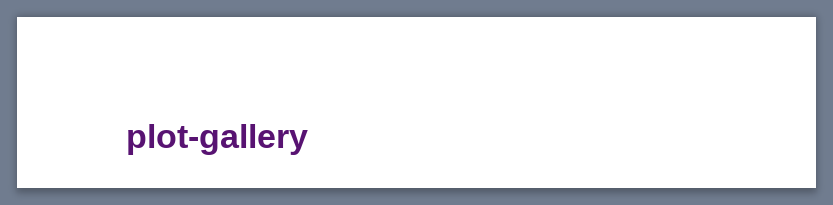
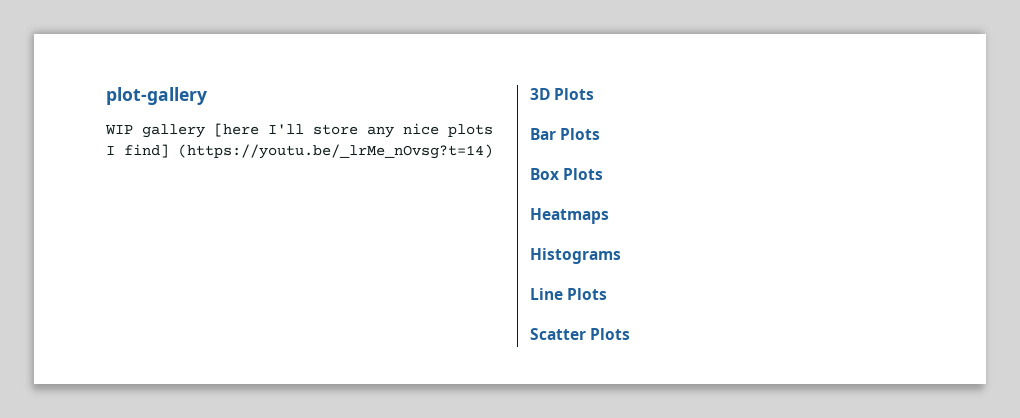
(308, 139) none -> [105,123,493,138] [106,144,493,159] [530,88,595,100] [530,128,601,140] [530,168,604,180] [530,208,609,224] [530,248,621,264] [530,288,608,300] [530,328,631,340] // WIP gallery [here I'll store any nice plots I find] (https://youtu.be/_lrMe_nOvsg?t=14) // 3D Plots // Bar Plots // Box Plots // Heatmaps // Histograms // Line Plots // Scatter Plots

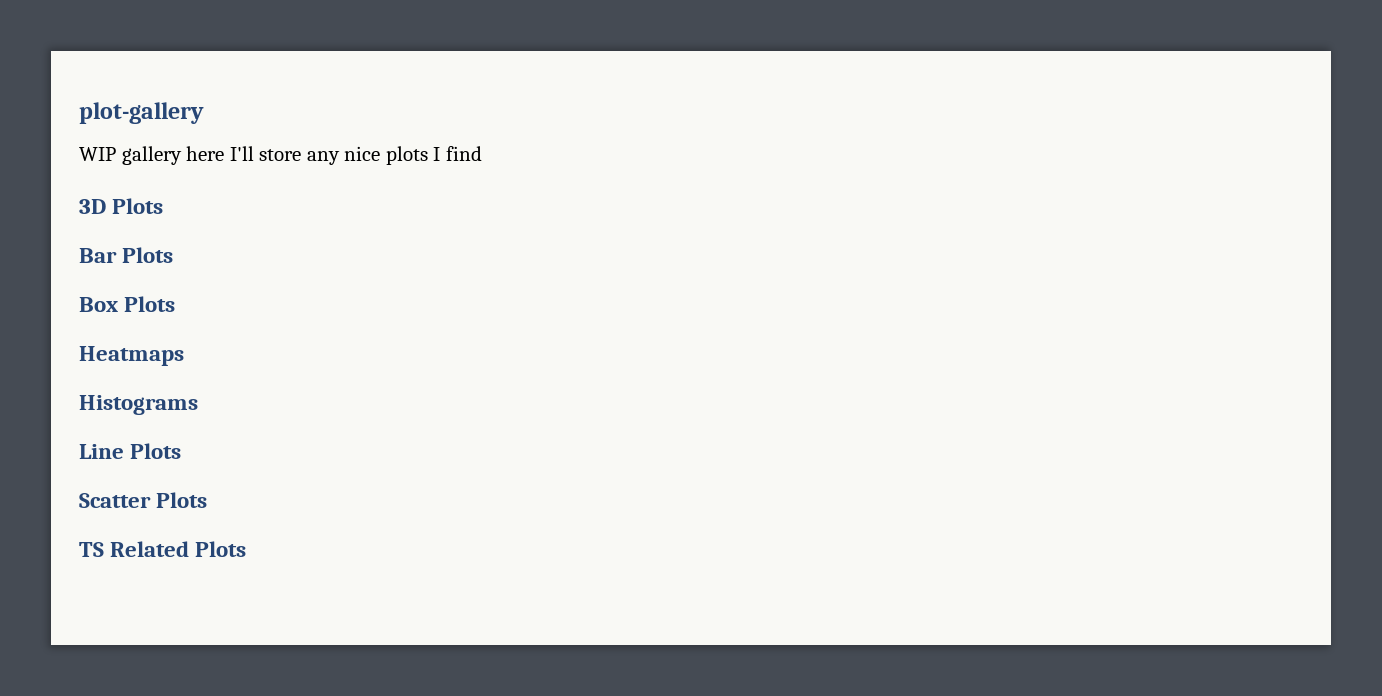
[214,123,259,137] [here -> [186,146,225,161] here
[124,144,493,159] find] (https://youtu.be/_lrMe_nOvsg?t=14) -> [445,146,482,161] find
(631, 334) none -> [79,541,247,557] // TS Related Plots

